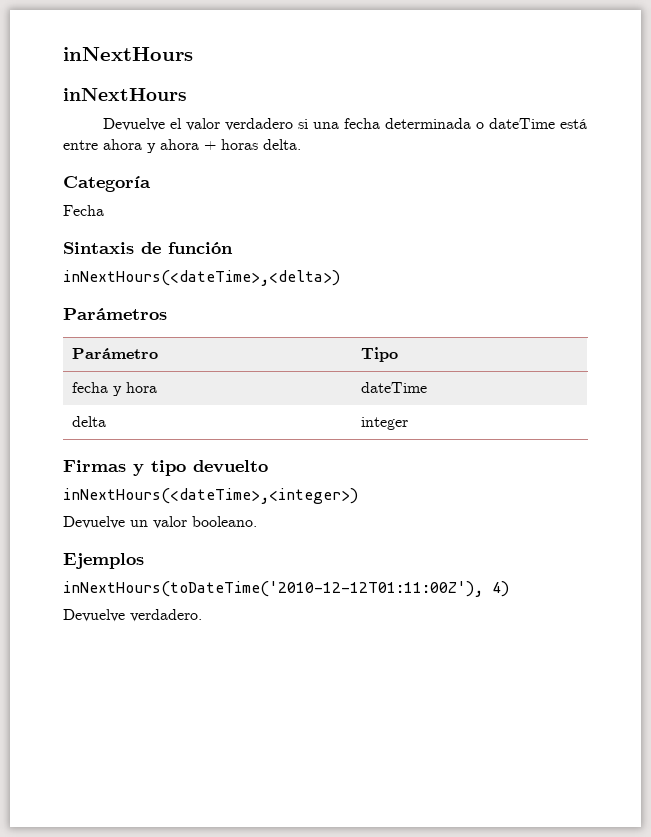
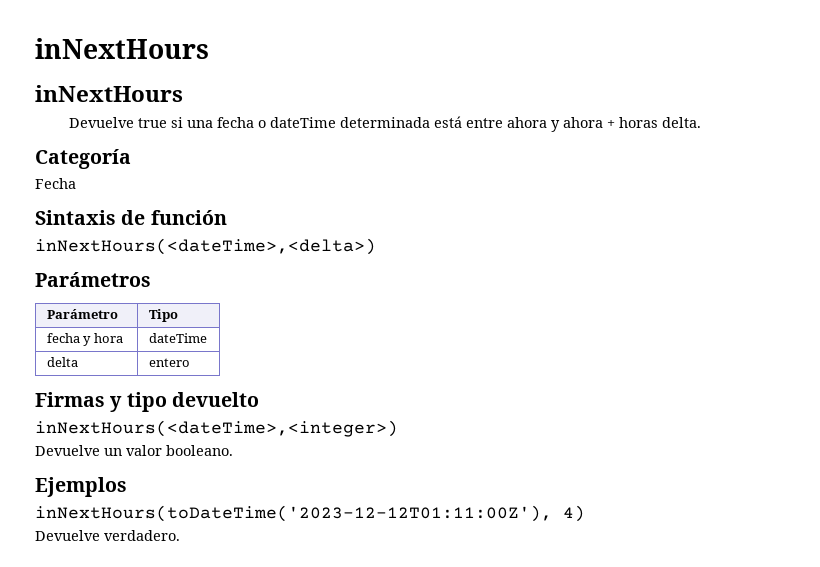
[170,118,294,131] el valor verdadero -> [137,118,167,128] true
[385,118,472,129] determinada -> (254, 122) none
(556, 123) none -> [339,117,430,128] determinada
[361,417,409,430] integer -> [148,358,190,367] entero
[63,581,483,597] inNextHours(toDateTime('2010-12-12T01:11:00Z'), -> [35,505,552,522] inNextHours(toDateTime('2023-12-12T01:11:00Z'),

